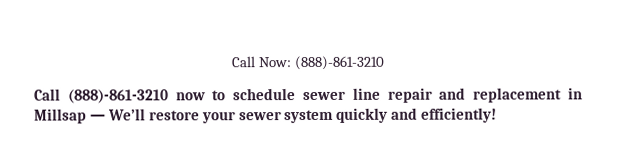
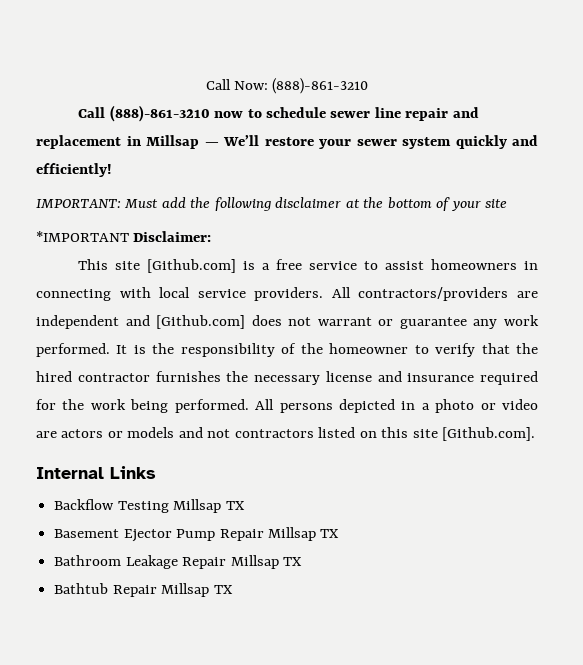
(498, 115) none -> [36,197,508,211] [36,231,212,242] [78,259,538,273] [36,287,538,301] [36,315,539,329] [36,343,538,357] [36,371,538,385] [36,399,539,413] [36,427,536,441] [36,466,156,479] [54,499,245,513] [54,527,340,542] [54,555,302,569] [54,583,233,597] // IMPORTANT: Must add the following disclaimer at the bottom of your site // *IMPORTANT Disclaimer: // This site [Github.com] is a free service to assist homeowners in connecting with local service providers. All contractors/providers are independent and [Github.com] does not warrant or guarantee any work performed. It is the responsibility of the homeowner to verify that the hired contractor furnishes the necessary license and insurance required for the work being performed. All persons depicted in a photo or video are actors or models and not contractors listed on this site [Github.com]. // Internal Links // Backflow Testing Millsap TX // Basement Ejector Pump Repair Millsap TX // Bathroom Leakage Repair Millsap TX // Bathtub Repair Millsap TX

